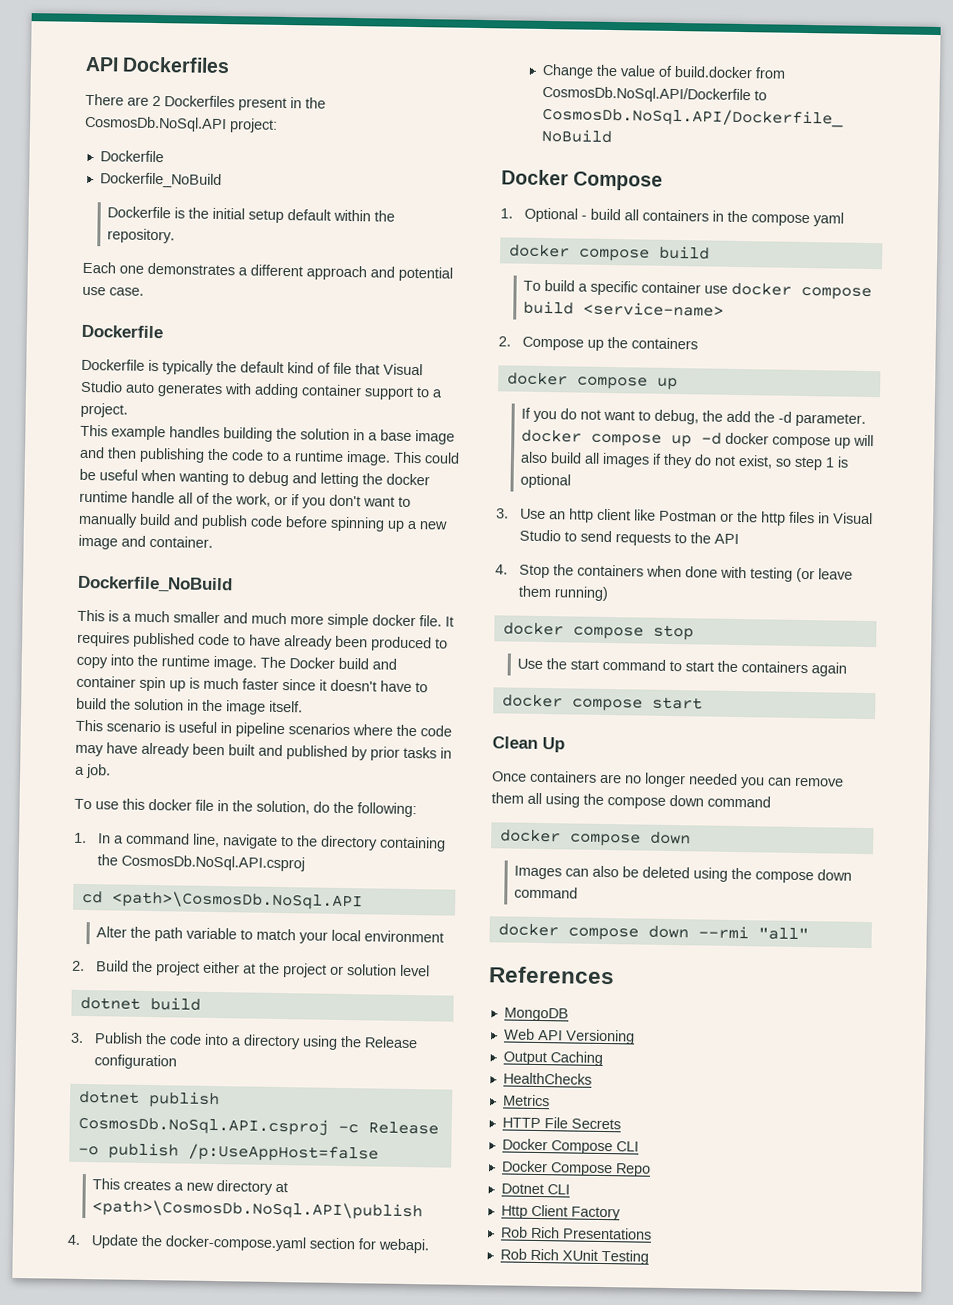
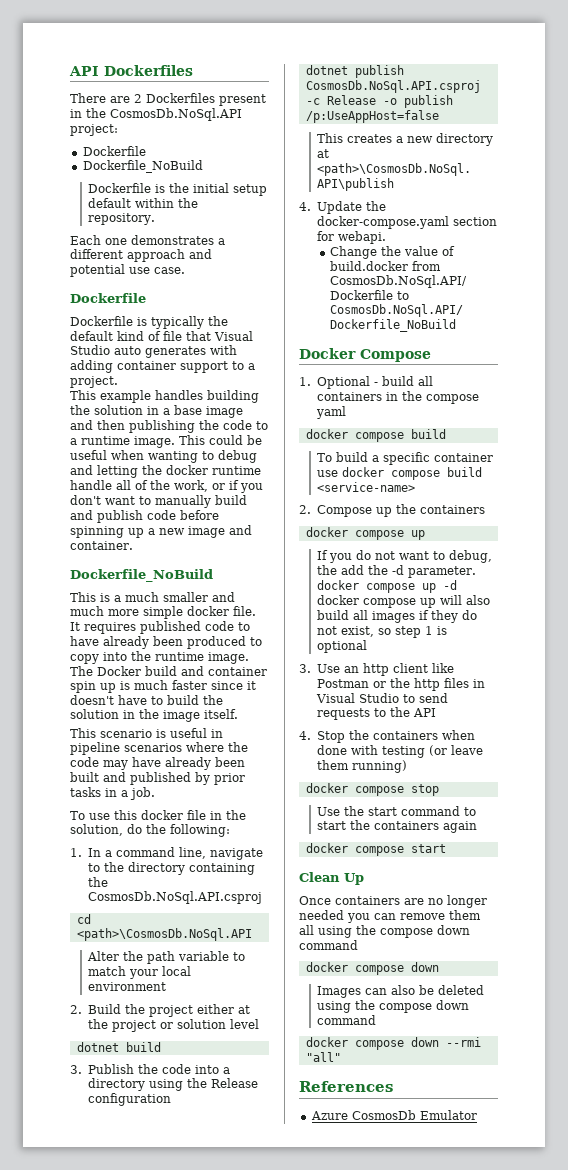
[503,1007,569,1022] [503,1028,635,1045] [502,1051,603,1066] [502,1072,592,1085] [502,1094,550,1107] [501,1117,621,1130] [501,1138,639,1155] [501,1160,651,1177] [500,1183,570,1195] [500,1204,621,1221] [500,1226,652,1240] [499,1248,649,1265] MongoDB // Web API Versioning // Output Caching // HealthChecks // Metrics // HTTP File Secrets // Docker Compose CLI // Docker Compose Repo // Dotnet CLI // Http Client Factory // Rob Rich Presentations // Rob Rich XUnit Testing -> [310,1110,477,1120] Azure CosmosDb Emulator

